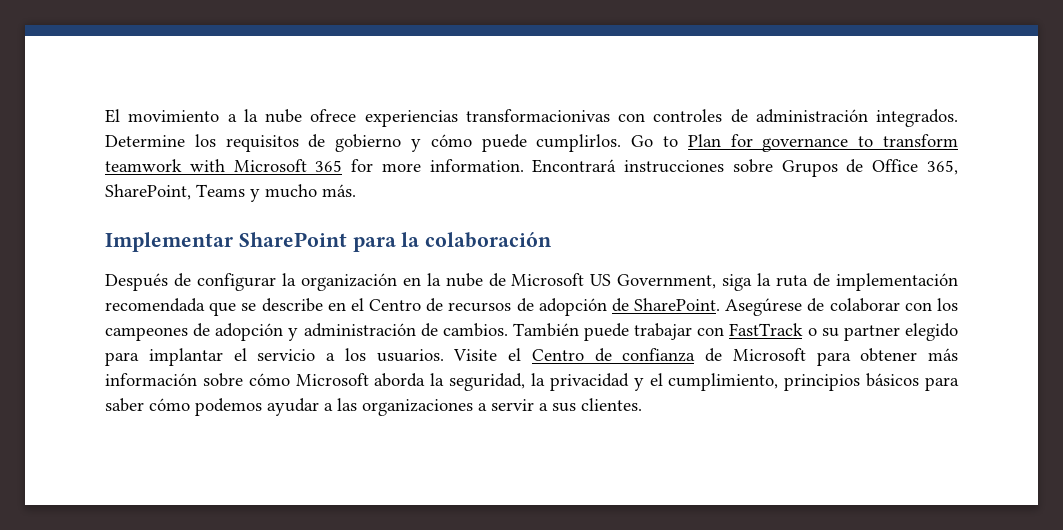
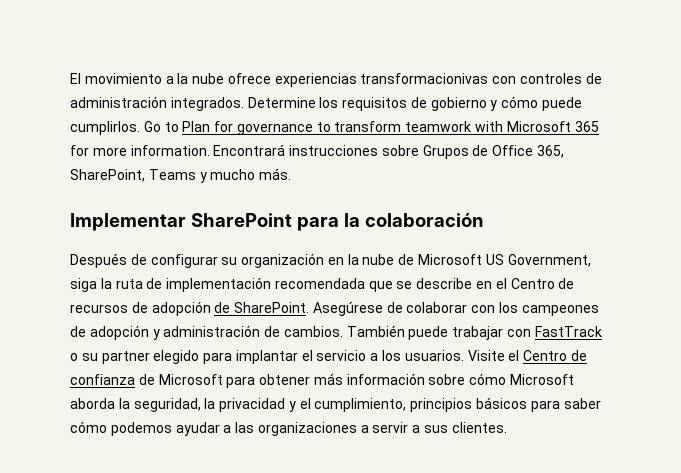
[281,273,296,286] la -> [221,257,238,265] su

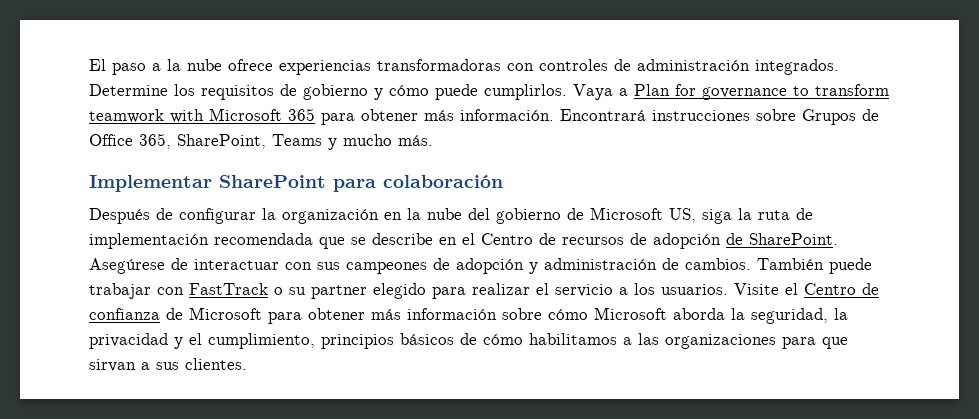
[84,73,162,84] movimiento -> [112,63,146,75] paso
[360,73,489,84] transformacionivas -> [377,59,501,71] transformadoras
[143,121,179,132] Go to -> [573,84,628,100] Vaya a
[70,145,210,156] for more information. -> [321,109,554,125] para obtener más información.
[343,213,360,227] la -> (376, 185) none
[221,257,238,265] su -> [262,208,276,220] la
[398,254,591,267] de Microsoft US Government, -> [468,207,696,224] del gobierno de Microsoft US,
[406,302,519,313] colaborar con los -> [194,259,340,270] interactuar con sus
[235,350,298,364] implantar -> [472,283,530,295] realizar
[530,398,601,412] [70,421,409,436] para saber cómo podemos ayudar a las organizaciones a servir -> [460,333,848,349] [89,359,136,372] de cómo habilitamos a las organizaciones para que sirvan

